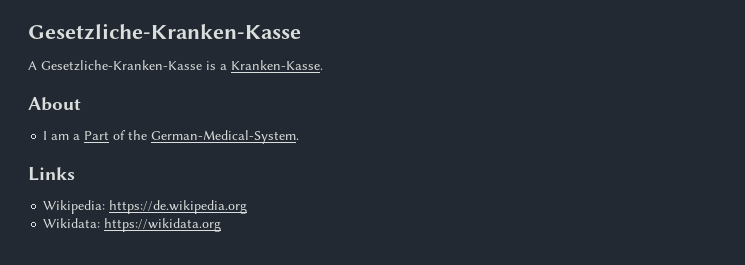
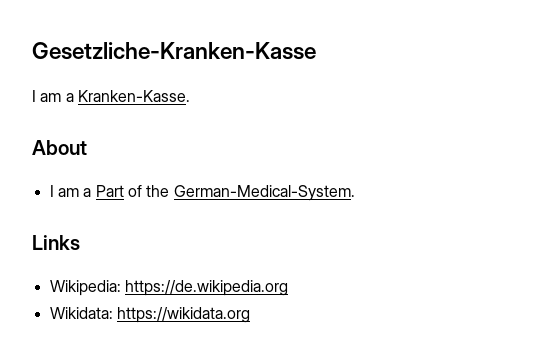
[28,60,216,71] A Gesetzliche-Kranken-Kasse is -> [32,90,62,102] I am

